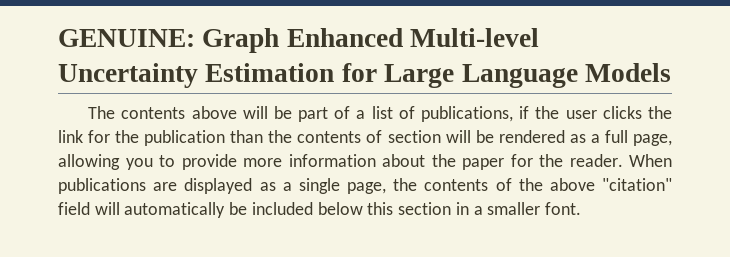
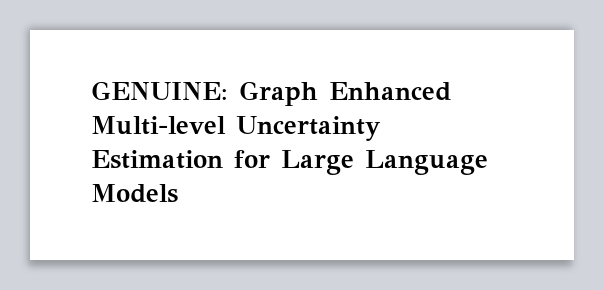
[88,106,672,122] [58,130,673,146] [58,154,672,170] [58,178,672,194] [58,202,581,218] // The contents above will be part of a list of publications, if the user clicks the link for the publication than the contents of section will be rendered as a full page, allowing you to provide more information about the paper for the reader. When publications are displayed as a single page, the contents of the above "citation" field will automatically be included below this section in a smaller font. -> (178, 193) none

